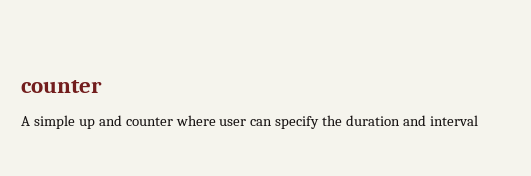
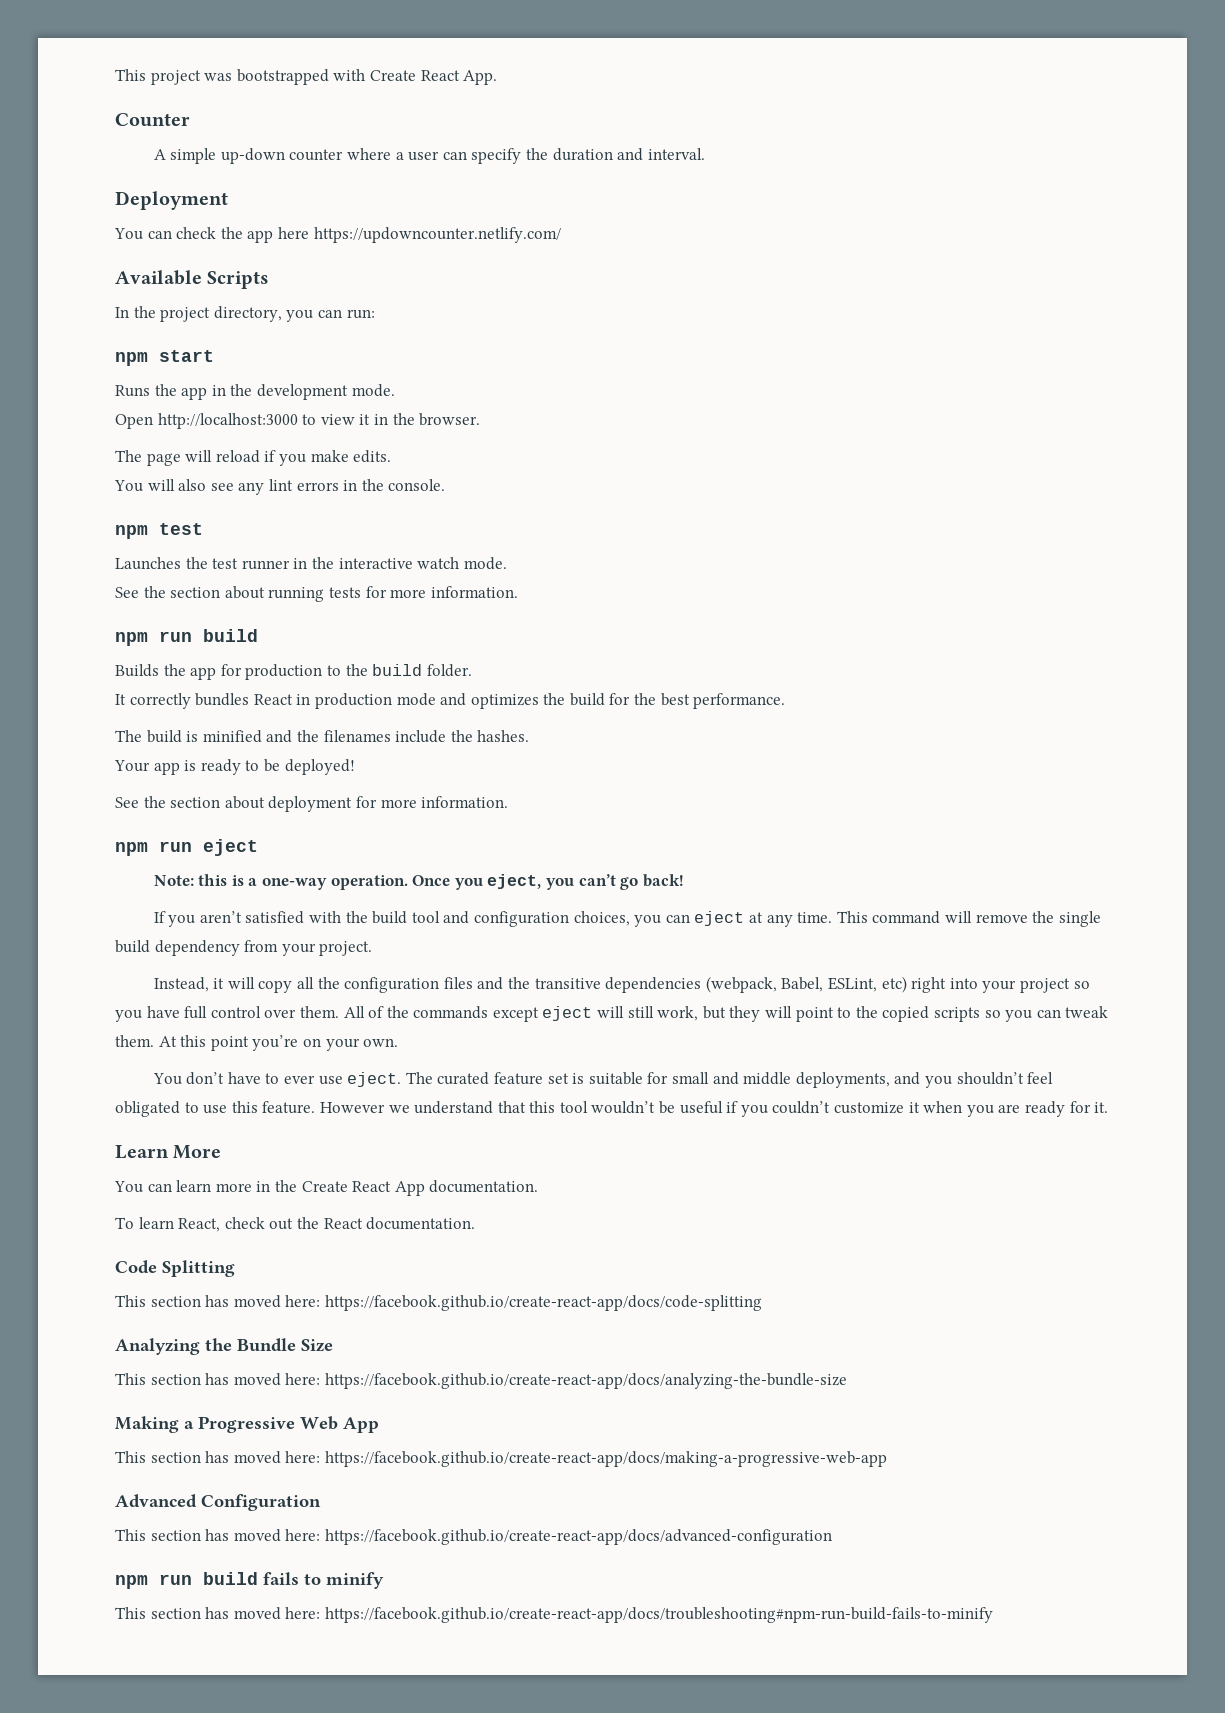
[21,80,102,93] counter -> [115,69,498,85] [115,113,190,127] This project was bootstrapped with Create React App. // Counter
[78,115,122,129] up and -> [220,148,285,164] up-down
(216, 120) none -> [395,152,404,160] a
[429,115,478,126] interval -> [647,148,705,160] [115,191,228,210] [114,227,561,243] [115,270,270,289] [115,306,375,322] [115,350,214,366] [115,384,395,400] [115,413,481,429] [115,450,392,466] [114,479,446,495] [115,523,203,539] [115,557,507,570] [115,586,518,602] [115,629,258,646] [115,664,472,680] [115,693,786,709] [115,730,530,743] [114,759,355,775] [115,796,509,812] [115,839,258,856] [153,874,684,890] [153,911,1101,927] [115,940,373,956] [153,976,1090,993] [115,1006,1109,1022] [115,1035,399,1051] [152,1072,1054,1088] [115,1101,1109,1117] [115,1145,222,1159] [114,1180,539,1196] [115,1217,476,1232] [115,1260,235,1277] [115,1295,762,1311] [115,1338,333,1355] [115,1373,847,1389] [115,1416,379,1433] [115,1451,887,1467] [115,1494,321,1511] [115,1529,832,1545] [115,1572,384,1589] [115,1607,993,1623] interval. // Deployment // You can check the app here https://updowncounter.netlify.com/ // Available Scripts // In the project directory, you can run: // npm start // Runs the app in the development mode. // Open http://localhost:3000 to view it in the browser. // The page will reload if you make edits. // You will also see any lint errors in the console. // npm test // Launches the test runner in the interactive watch mode. // See the section about running tests for more information. // npm run build // Builds the app for production to the build folder. // It correctly bundles React in production mode and optimizes the build for the best performance. // The build is minified and the filenames include the hashes. // Your app is ready to be deployed! // See the section about deployment for more information. // npm run eject // Note: this is a one-way operation. Once you eject, you can’t go back! // If you aren’t satisfied with the build tool and configuration choices, you can eject at any time. This command will remove the single build dependency from your project. // Instead, it will copy all the configuration files and the transitive dependencies (webpack, Babel, ESLint, etc) right into your project so you have full control over them. All of the commands except eject will still work, but they will point to the copied scripts so you can tweak them. At this point you’re on your own. // You don’t have to ever use eject. The curated feature set is suitable for small and middle deployments, and you shouldn’t feel obligated to use this feature. However we understand that this tool wouldn’t be useful if you couldn’t customize it when you are ready for it. // Learn More // You can learn more in the Create React App documentation. // To learn React, check out the React documentation. // Code Splitting // This section has moved here: https://facebook.github.io/create-react-app/docs/code-splitting // Analyzing the Bundle Size // This section has moved here: https://facebook.github.io/create-react-app/docs/analyzing-the-bundle-size // Making a Progressive Web App // This section has moved here: https://facebook.github.io/create-react-app/docs/making-a-progressive-web-app // Advanced Configuration // This section has moved here: https://facebook.github.io/create-react-app/docs/advanced-configuration // npm run build fails to minify // This section has moved here: https://facebook.github.io/create-react-app/docs/troubleshooting#npm-run-build-fails-to-minify

